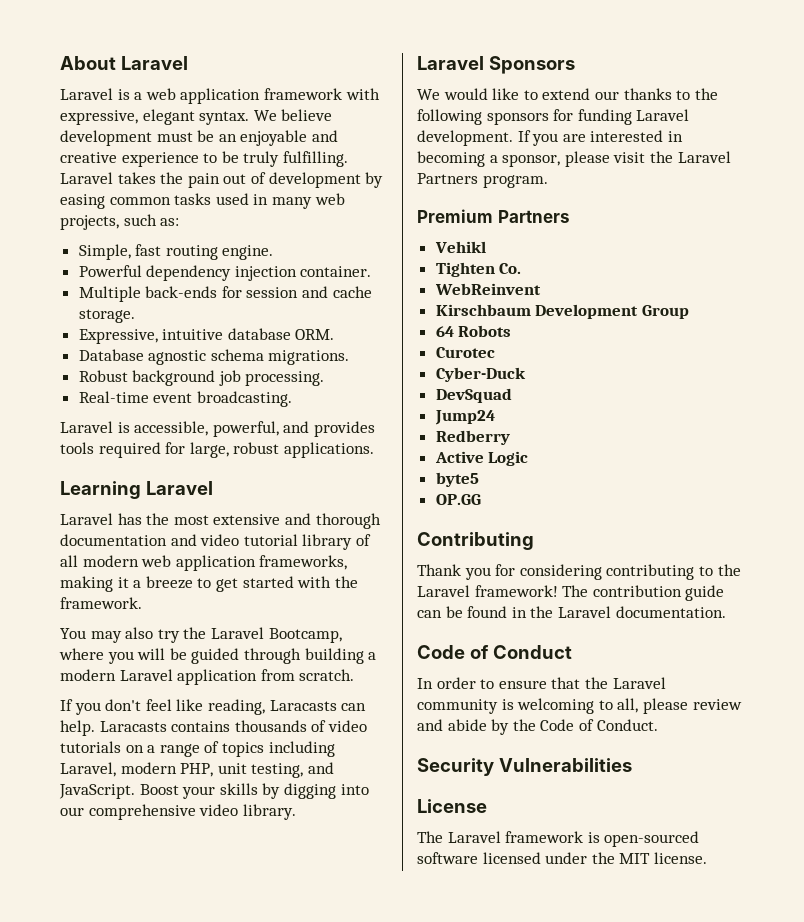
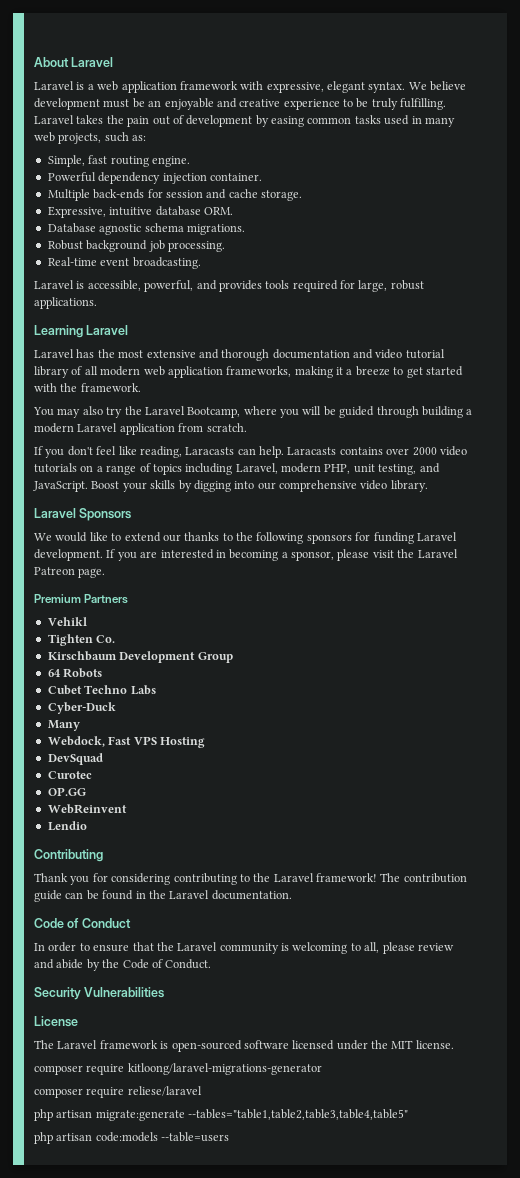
[234,720,327,732] thousands of -> [386,447,437,456] over 2000
[417,173,548,188] Partners program. -> [34,567,106,578] Patreon page.
[434,283,541,295] // WebReinvent -> (116, 639) none
[435,347,495,358] [435,367,526,382] [435,388,512,403] [434,410,495,425] [435,430,510,445] [434,451,529,466] [435,472,479,487] Curotec // Cyber-Duck // DevSquad // Jump24 // Redberry // Active Logic // byte5 -> [47,685,156,695] [47,702,116,714] [47,720,80,731] [47,736,205,748] [47,753,103,765] [47,771,92,779] Cubet Techno Labs // Cyber-Duck // Many // Webdock, Fast VPS Hosting // DevSquad // Curotec
(481, 499) none -> [47,804,127,814] [47,821,87,831] // WebReinvent // Lendio
(707, 858) none -> [34,1063,322,1075] [34,1086,202,1098] [34,1109,409,1121] [34,1132,230,1144] // composer require kitloong/laravel-migrations-generator // composer require reliese/laravel // php artisan migrate:generate --tables="table1,table2,table3,table4,table5" // php artisan code:models --table=users

